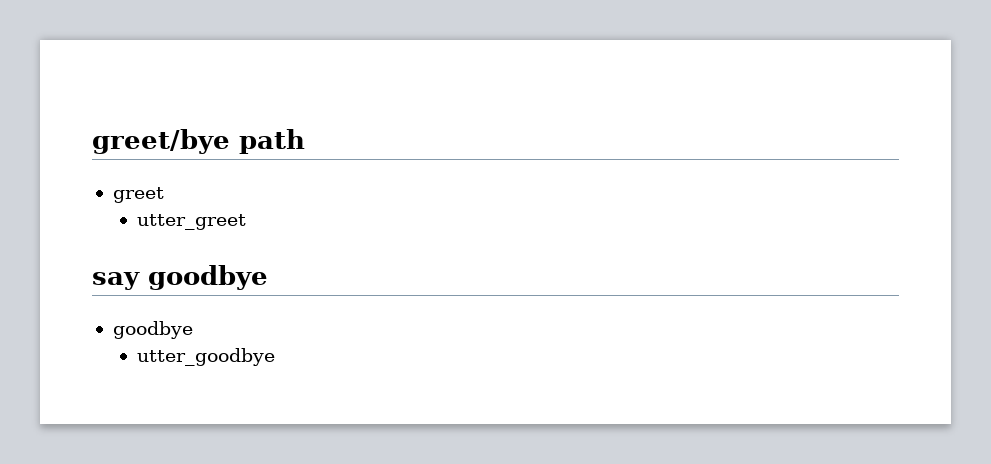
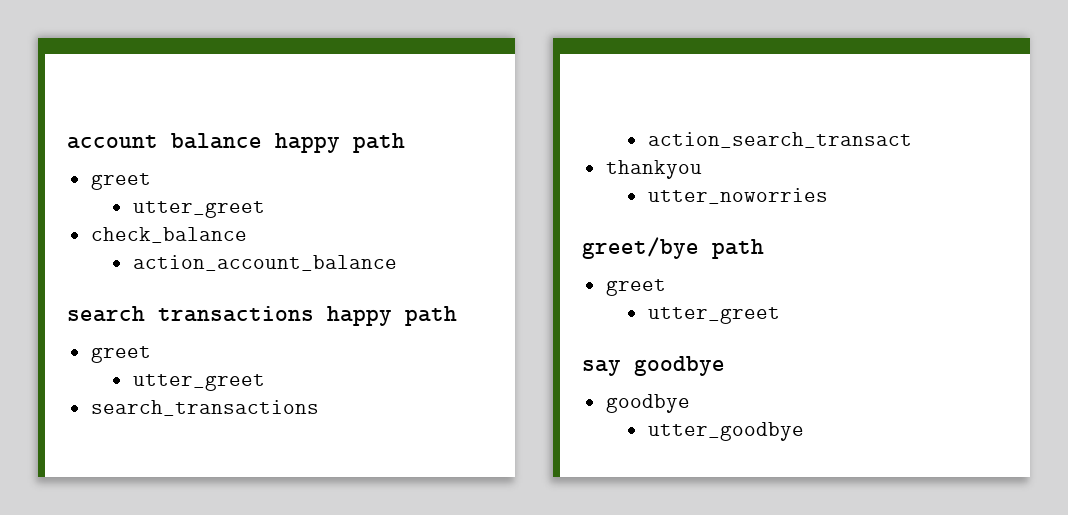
(92, 141) none -> [67,133,405,153] [90,173,151,190] [132,201,265,218] [90,227,247,243] [132,255,397,271] [67,306,457,326] [90,346,151,363] [132,374,265,391] [90,400,319,416] [647,132,912,148] [605,160,702,179] [647,188,828,204] account balance happy path // greet // utter_greet // check_balance // action_account_balance // search transactions happy path // greet // utter_greet // search_transactions // action_search_transact // thankyou // utter_noworries //

